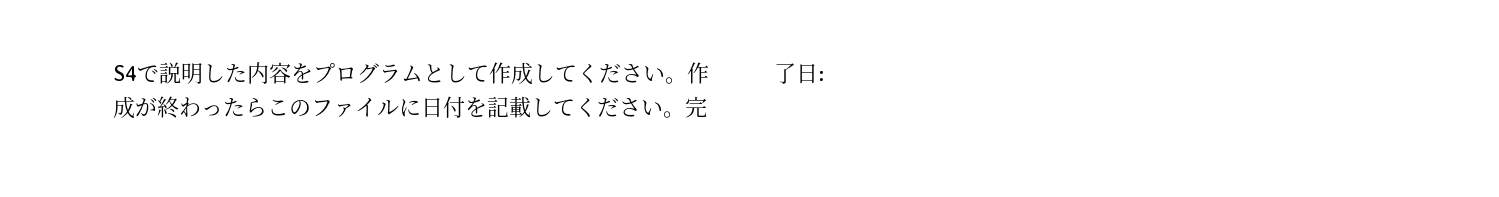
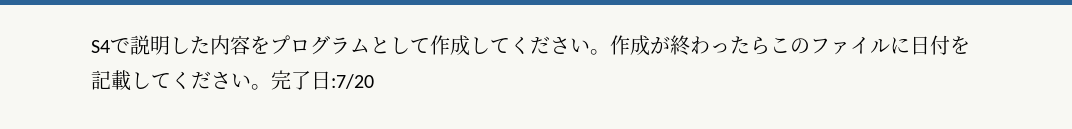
[818,71,824,81] : -> [331,74,374,89] :7/20

